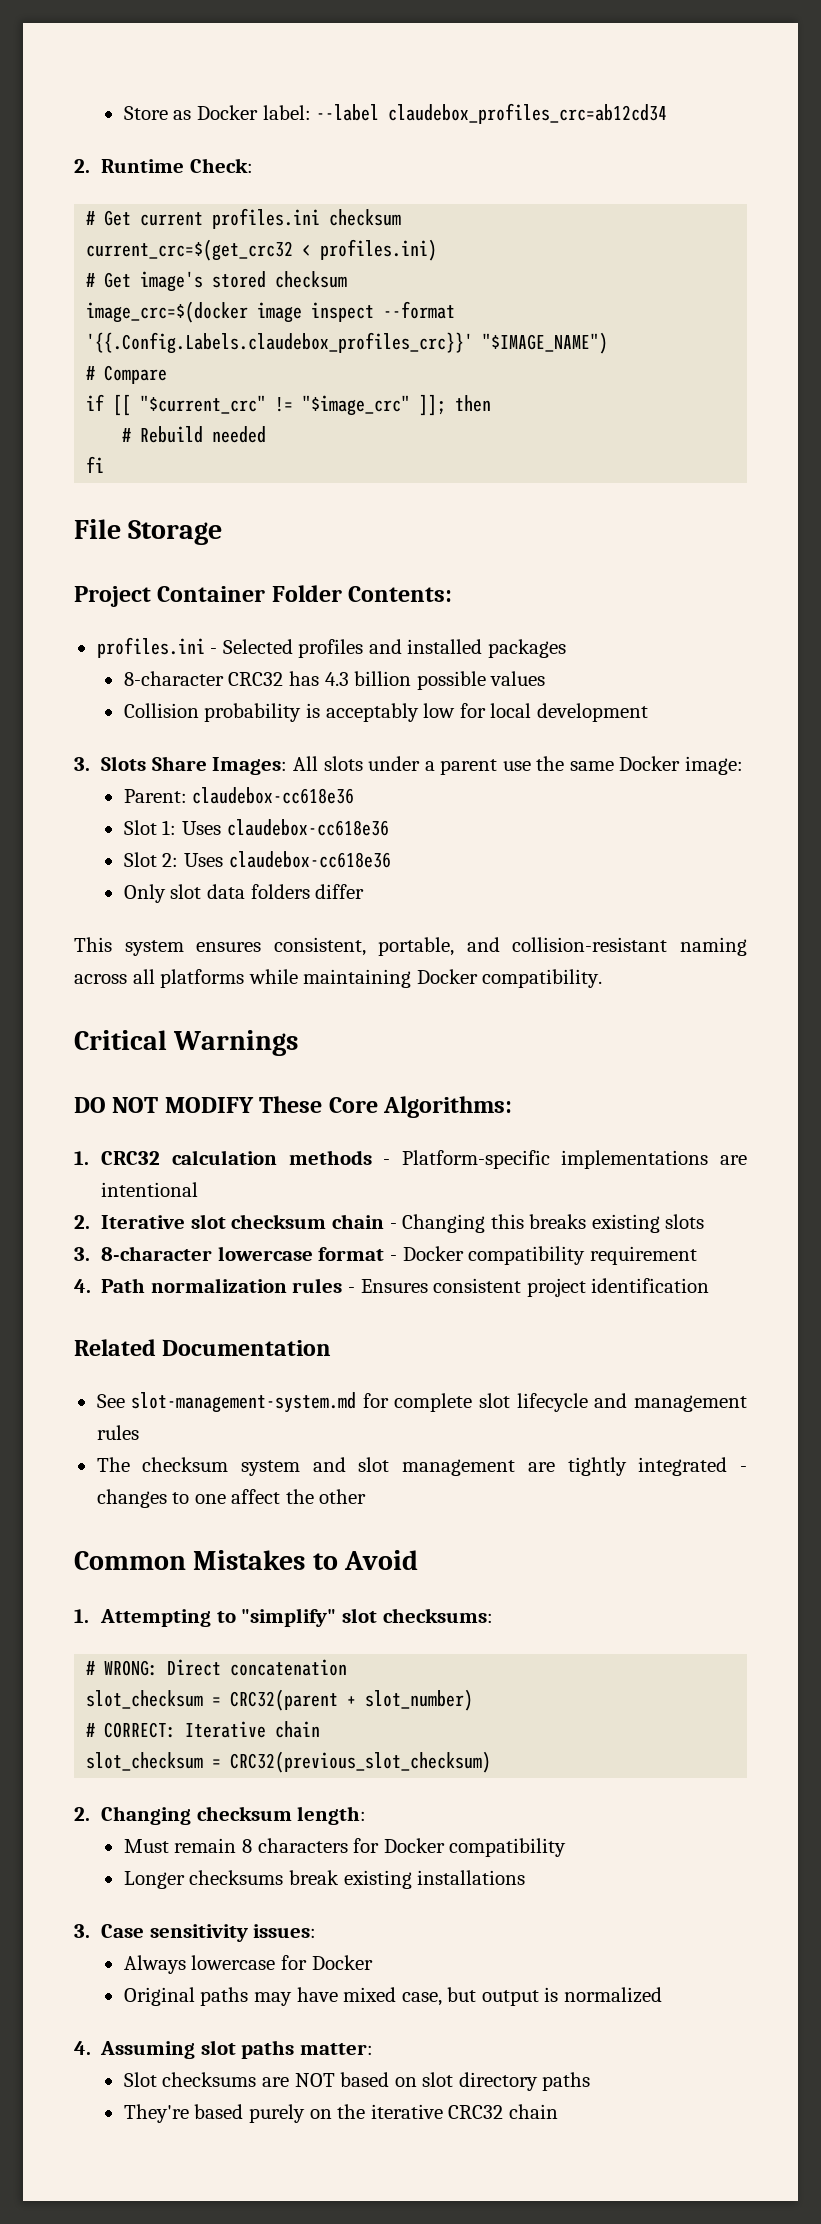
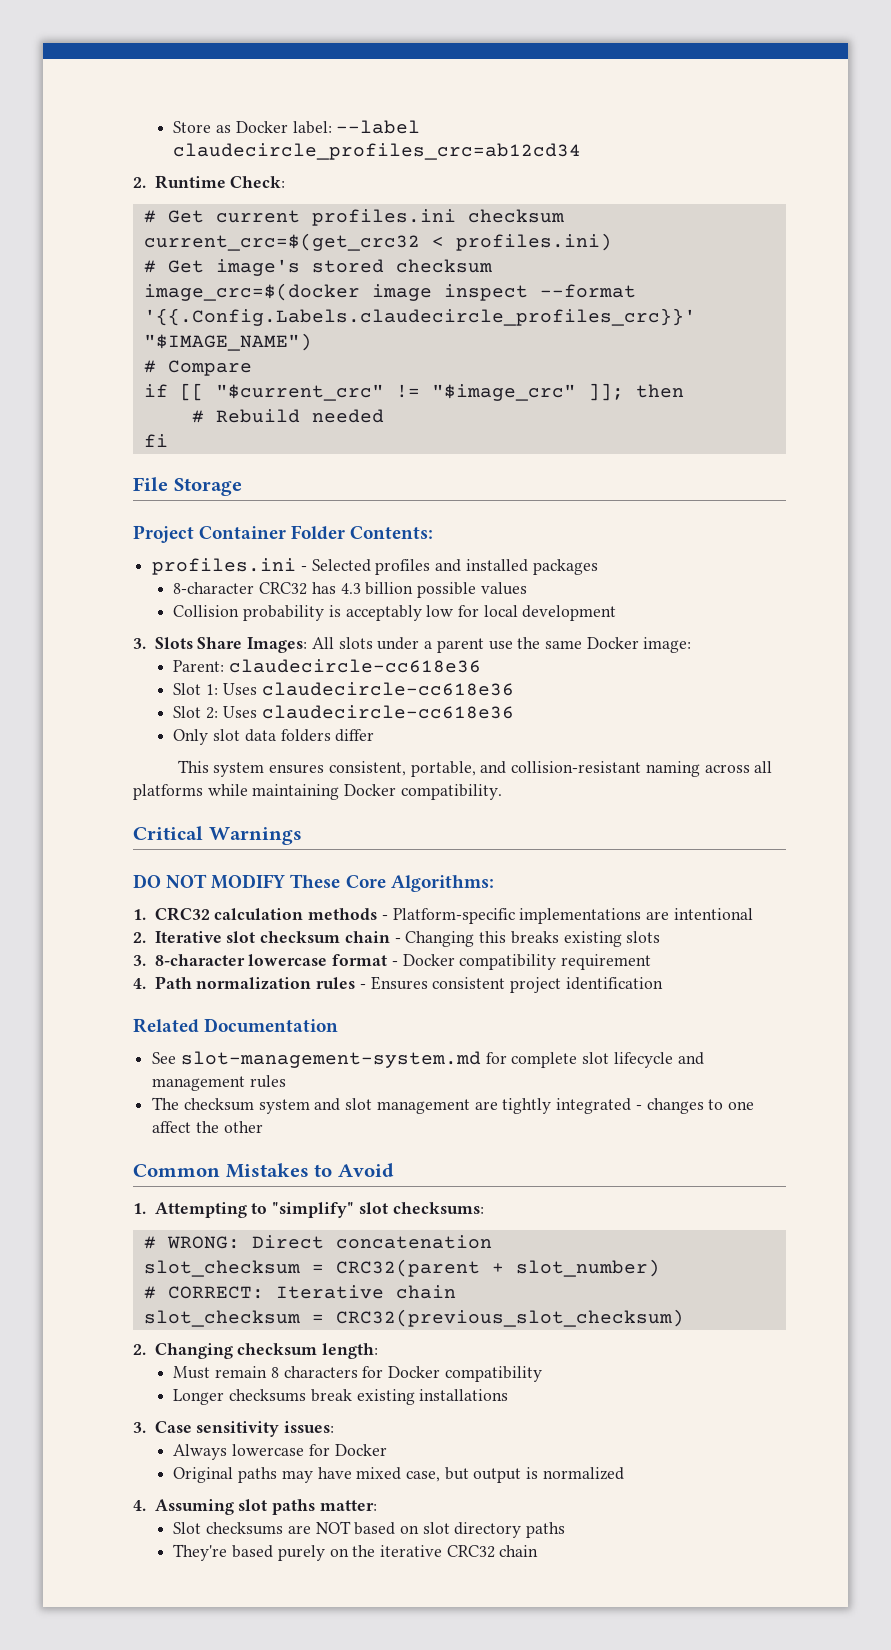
[388,103,668,124] claudebox_profiles_crc=ab12cd34 -> [173,143,582,160] claudecircle_profiles_crc=ab12cd34
[86,332,474,354] '{{.Config.Labels.claudebox_profiles_crc}}' -> [143,308,696,326] '{{.Config.Labels.claudecircle_profiles_crc}}'
[192,787,355,804] claudebox-cc618e36 -> [229,659,482,673] claudecircle-cc618e36
[226,819,389,836] claudebox-cc618e36 -> [261,682,514,696] claudecircle-cc618e36
[228,851,391,868] claudebox-cc618e36 -> [261,705,514,719] claudecircle-cc618e36

